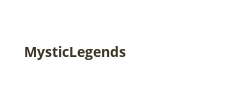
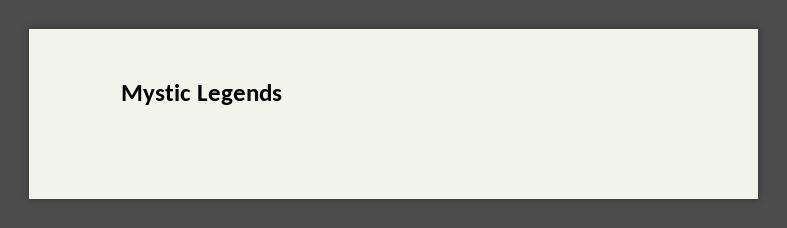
[24,46,126,60] MysticLegends -> [121,84,282,105] Mystic Legends

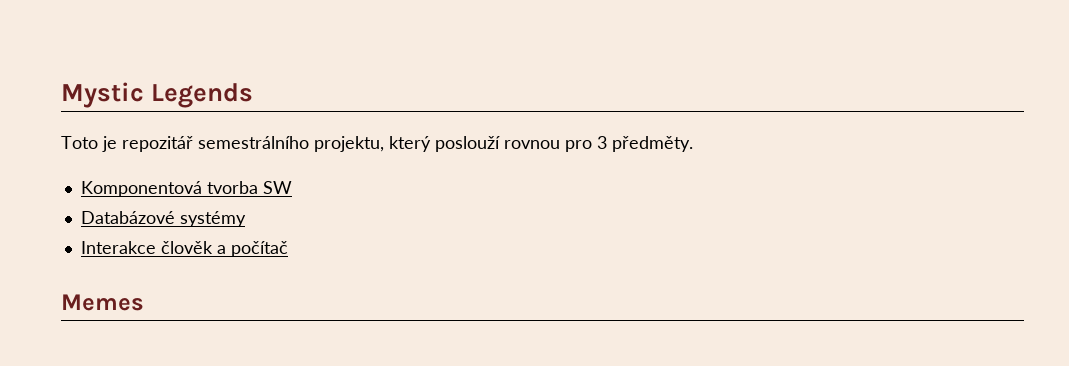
(282, 94) none -> [61,136,693,152] [80,181,292,197] [80,211,246,227] [80,241,288,257] [61,294,144,311] // Toto je repozitář semestrálního projektu, který poslouží rovnou pro 3 předměty. // Komponentová tvorba SW // Databázové systémy // Interakce člověk a počítač // Memes

